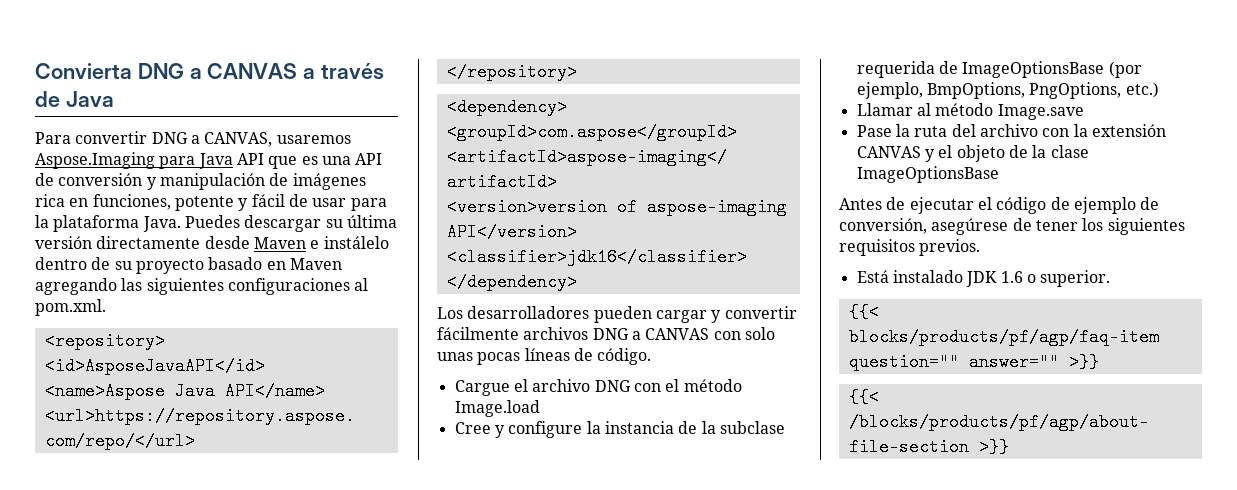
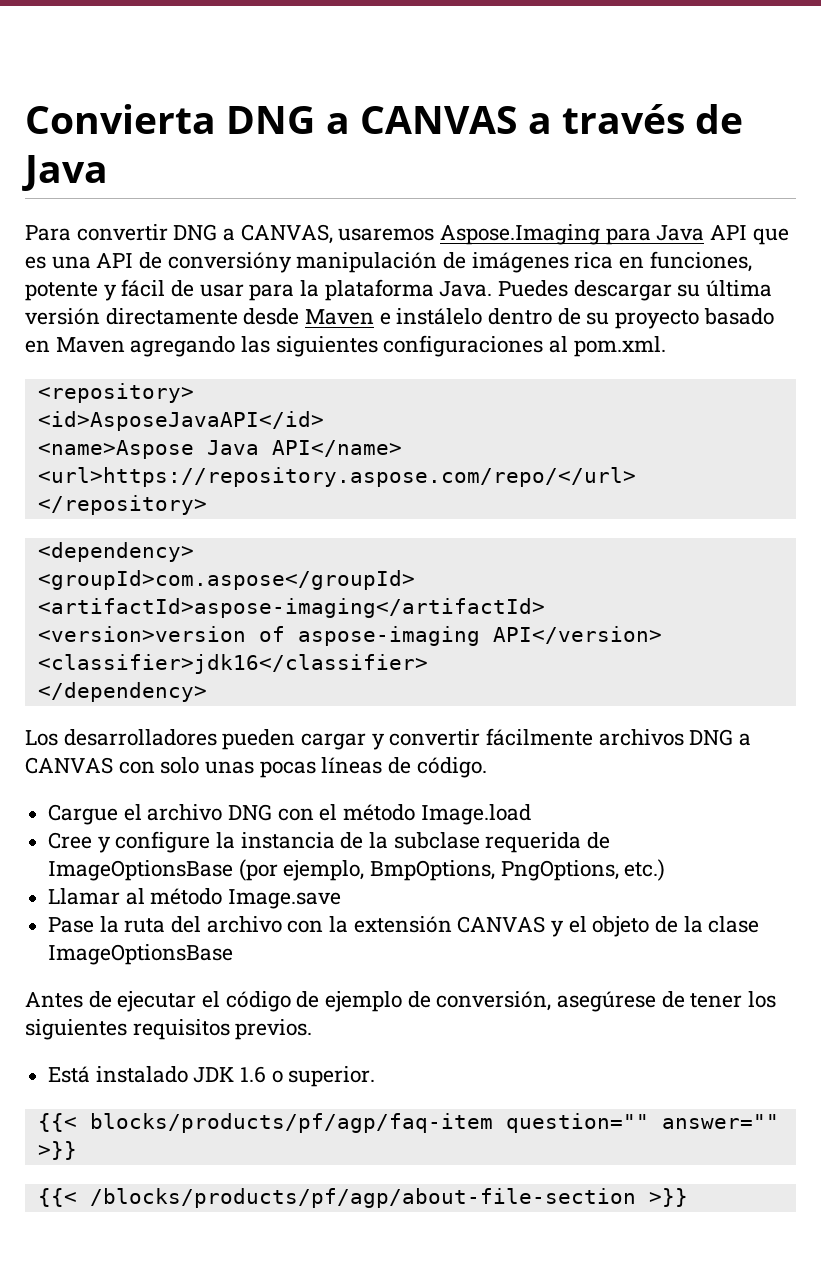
[58,173,157,190] conversión y -> [167,252,292,273] conversióny

